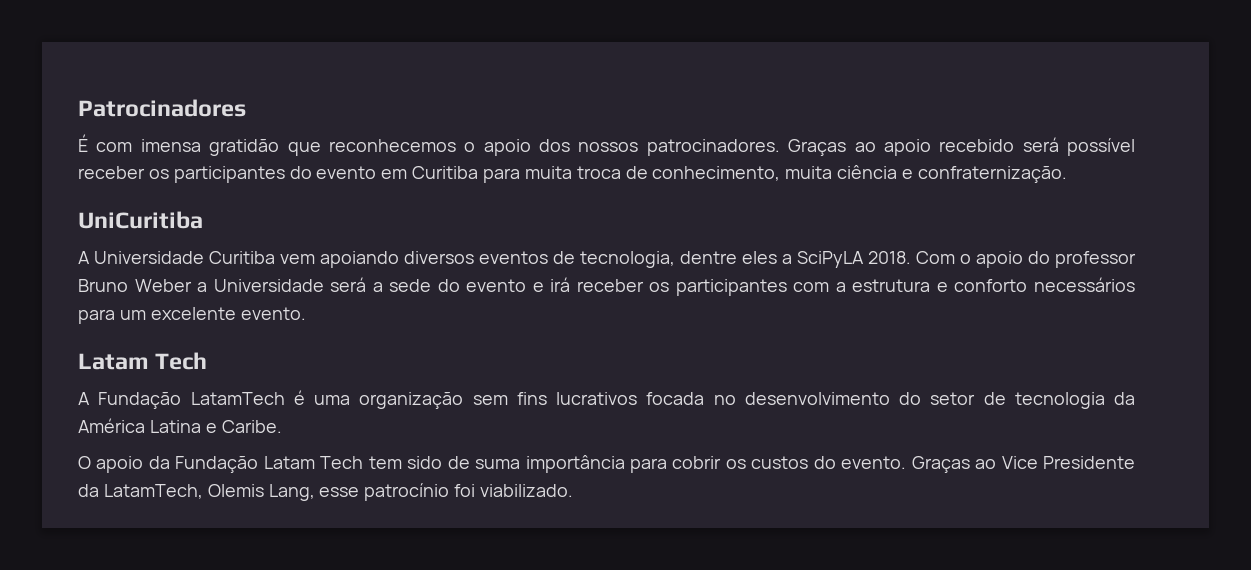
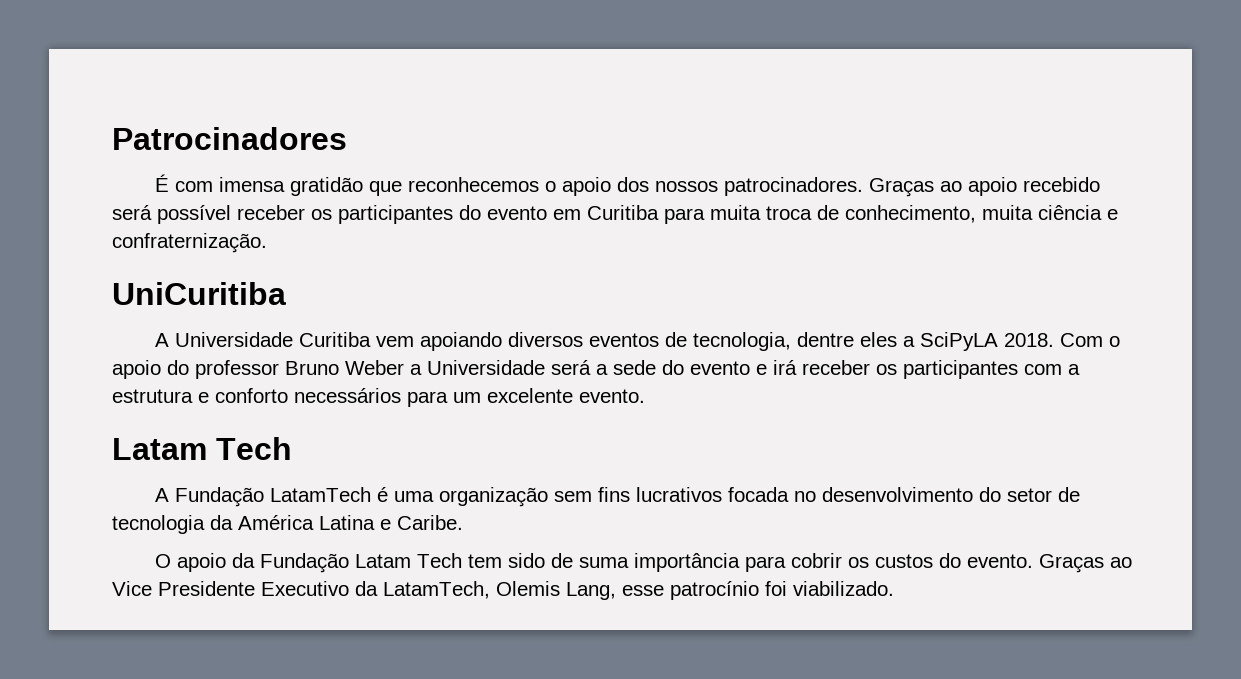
(1136, 462) none -> [261,581,349,596] Executivo

